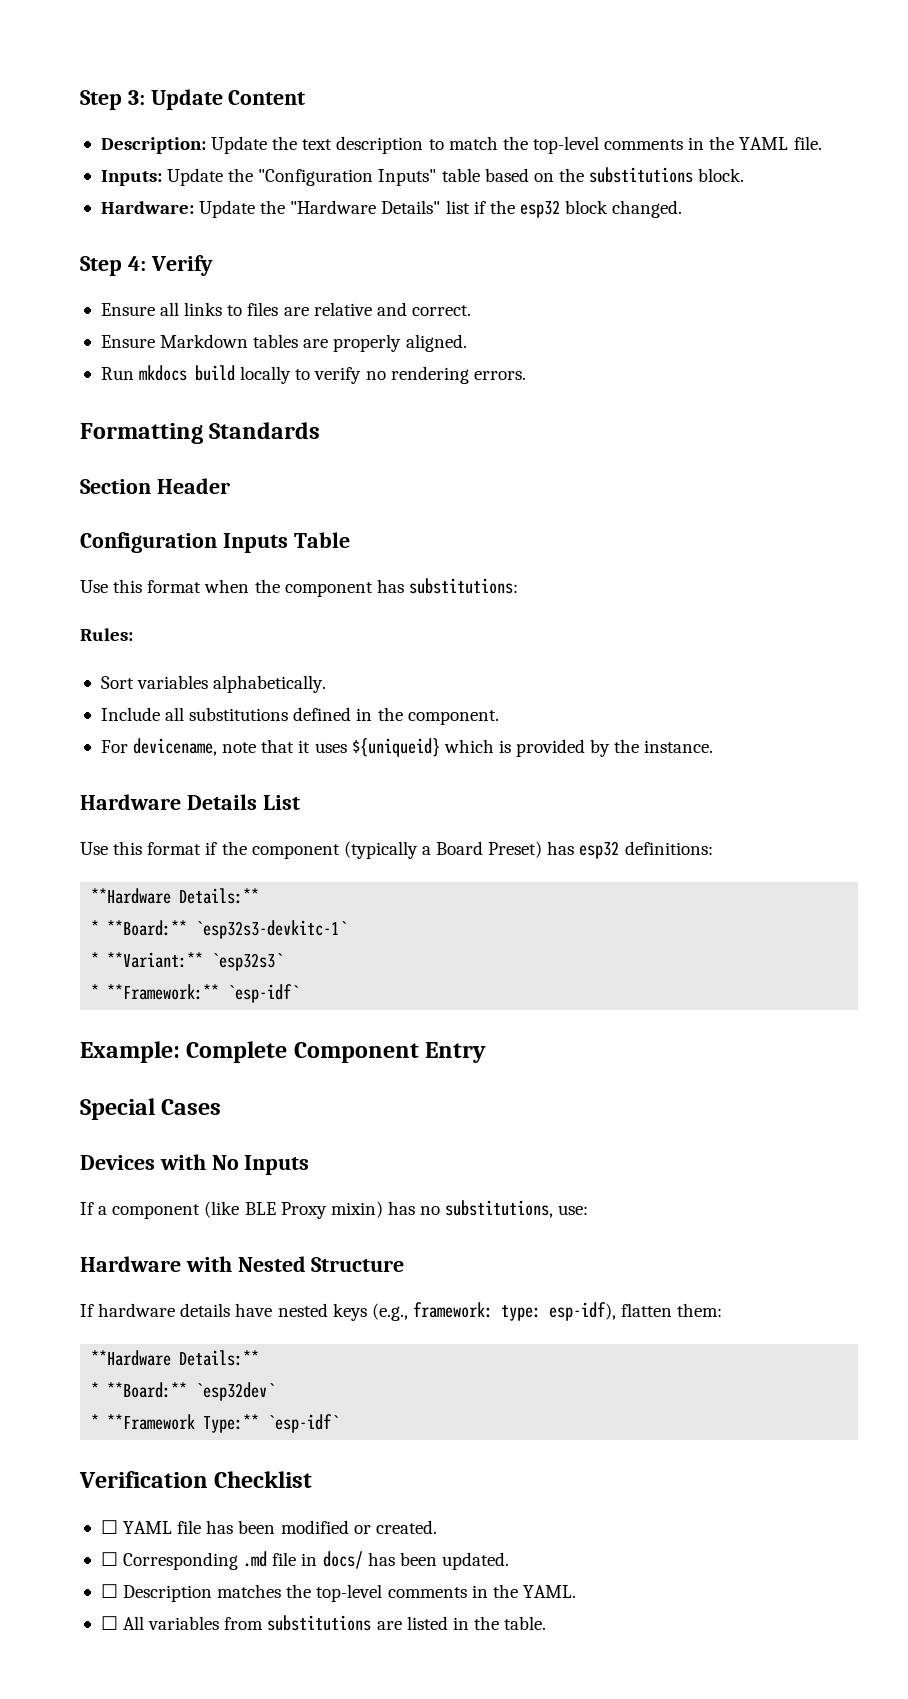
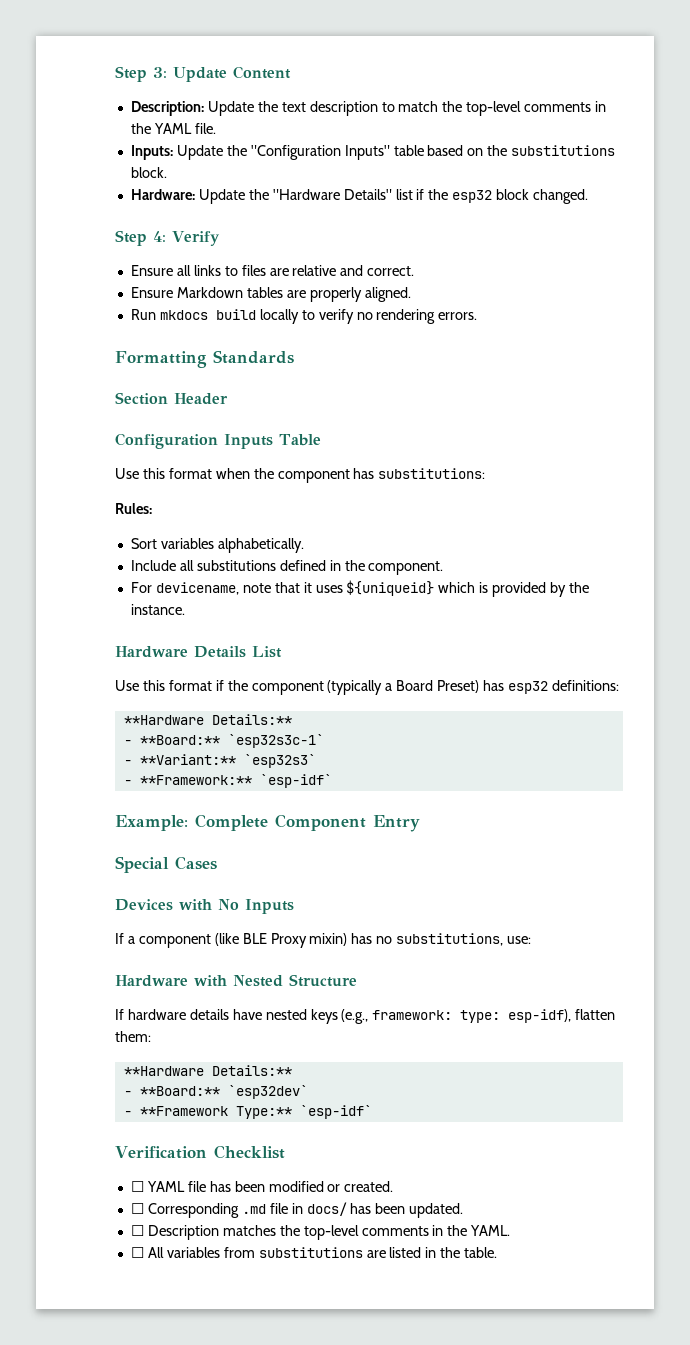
[91,920,348,939] [91,952,100,967] * **Board:** `esp32s3-devkitc-1` // * -> [123,734,324,748] [123,760,132,765] - **Board:** `esp32s3c-1` // -
[91,984,100,999] * -> [123,780,132,785] -
[91,1382,100,1397] * -> [123,1091,132,1096] -
[91,1414,100,1429] * -> [123,1111,132,1116] -

